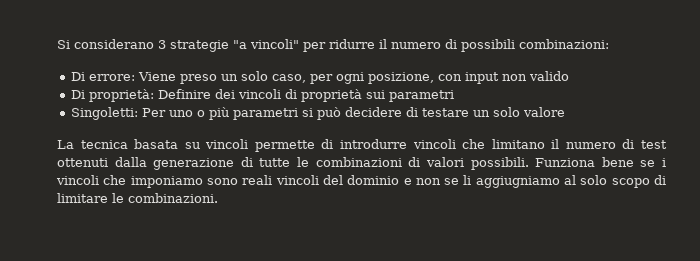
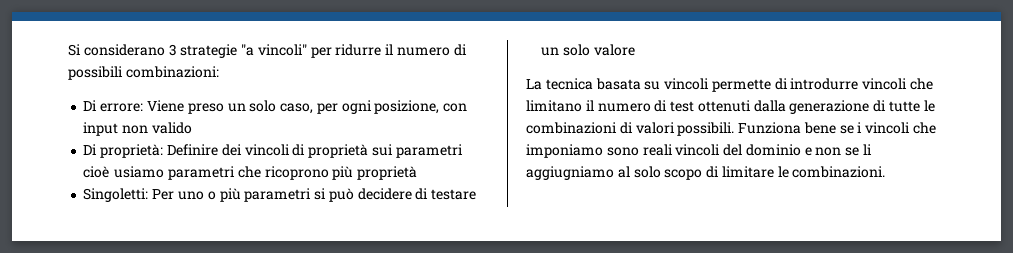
(455, 96) none -> [83,166,418,180] cioè usiamo parametri che ricoprono più proprietà

